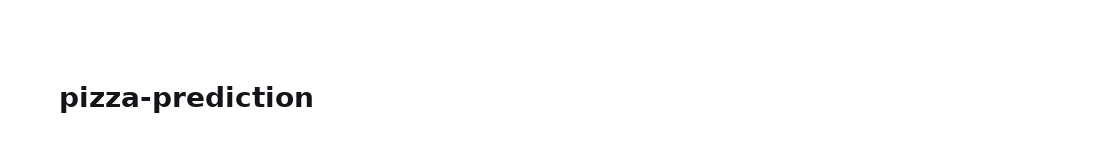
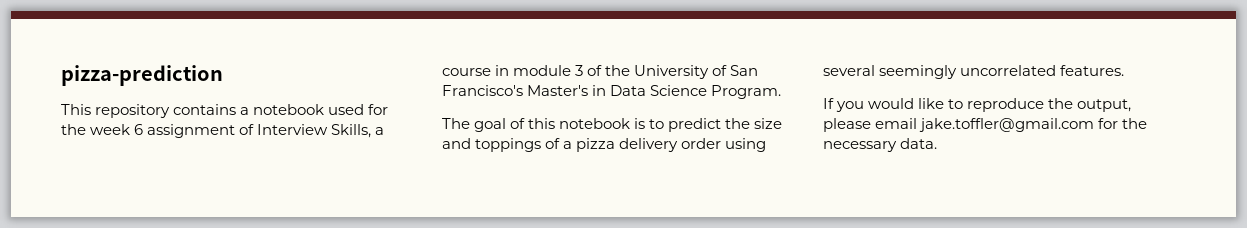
(314, 99) none -> [61,104,389,118] [61,124,385,138] [442,65,759,79] [442,85,782,99] [442,118,783,132] [442,138,767,152] [823,65,1125,79] [823,98,1132,112] [823,118,1148,132] [823,138,938,152] // This repository contains a notebook used for the week 6 assignment of Interview Skills, a course in module 3 of the University of San Francisco's Master's in Data Science Program. // The goal of this notebook is to predict the size and toppings of a pizza delivery order using several seemingly uncorrelated features. // If you would like to reproduce the output, please email jake.toffler@gmail.com for the necessary data.

